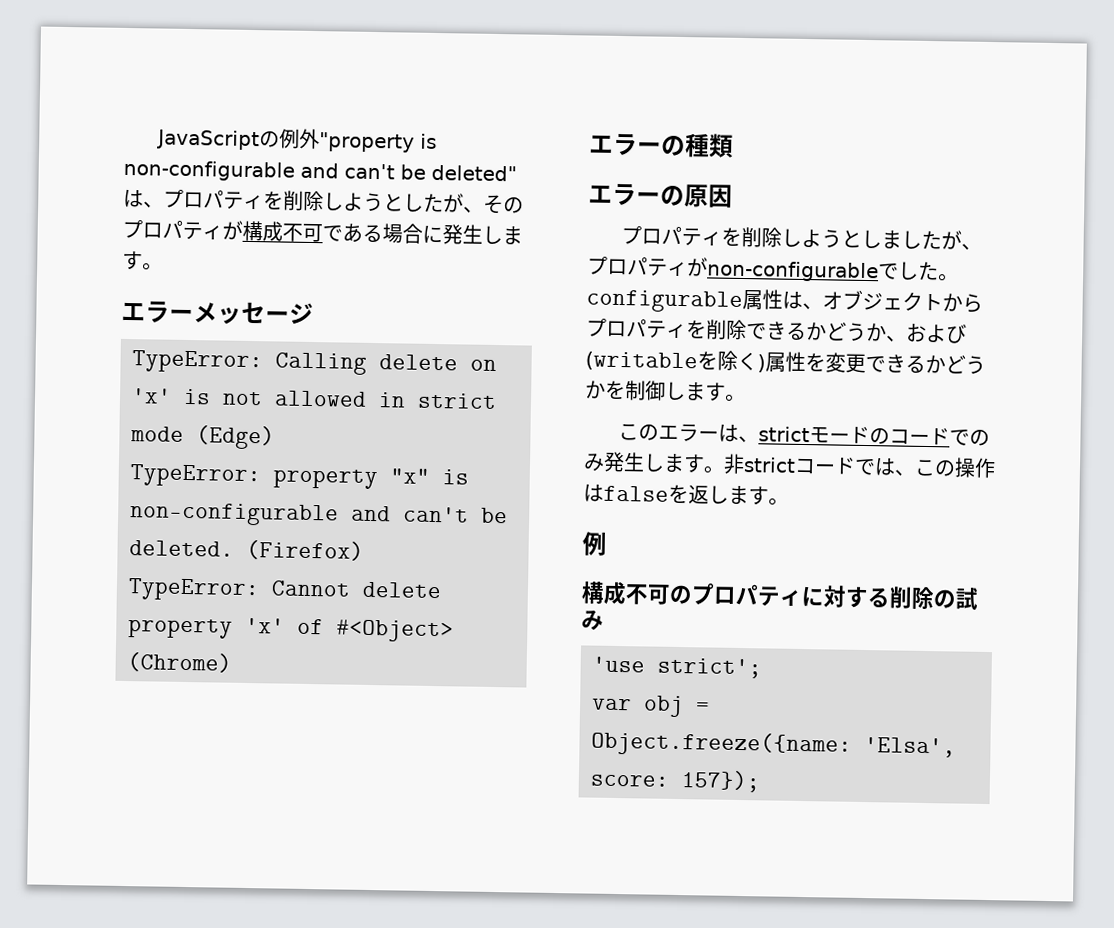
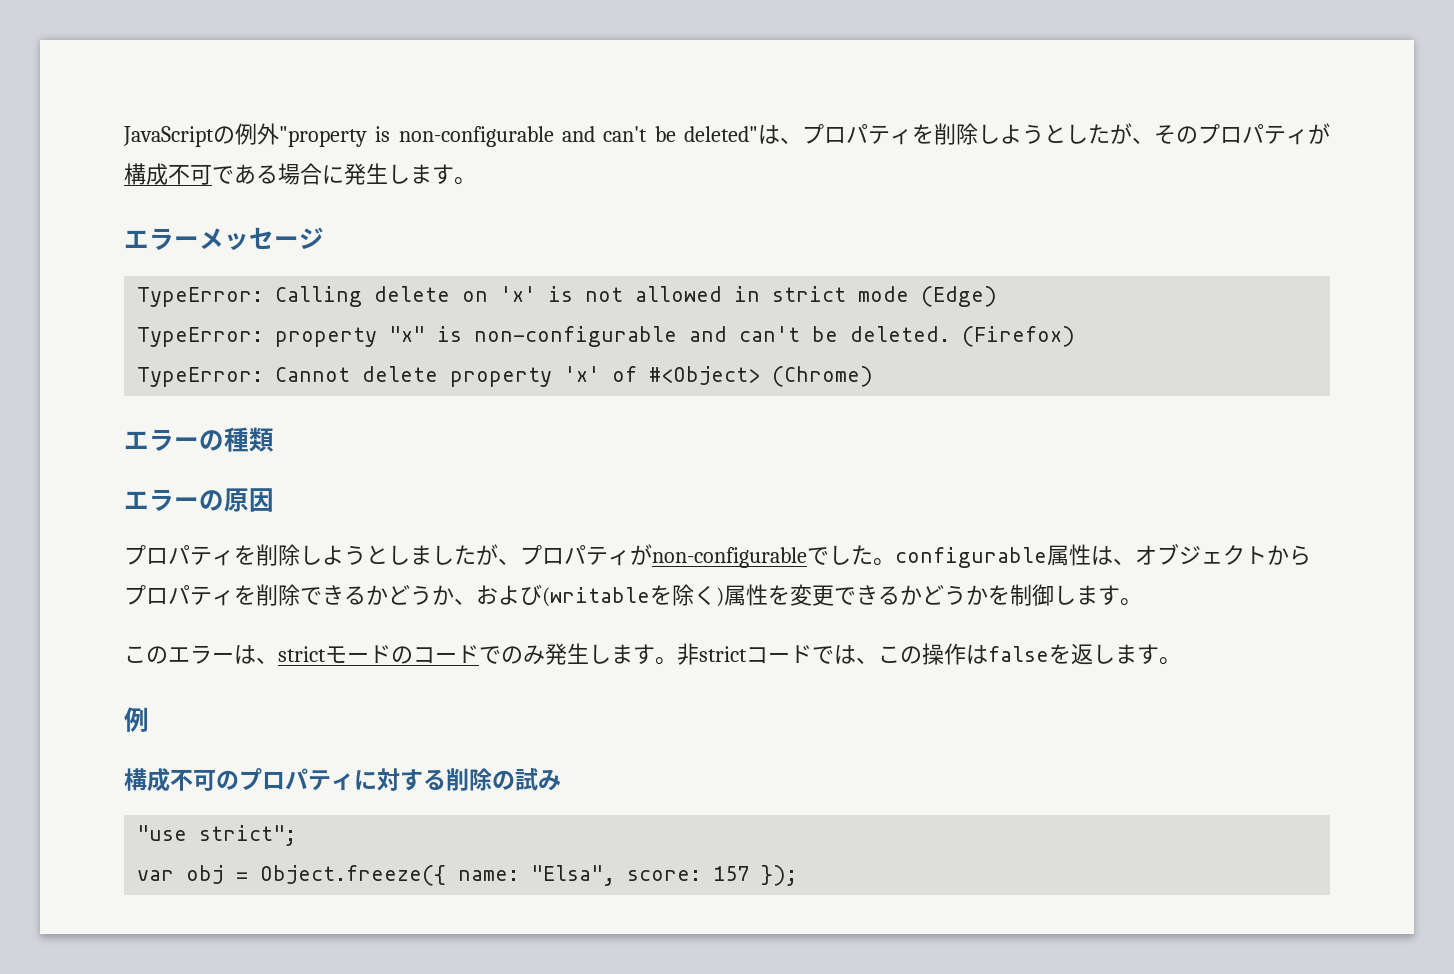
[592,656,762,679] 'use strict'; -> [137,825,297,846] "use strict";
[591,730,956,758] [590,770,761,793] Object.freeze({name: 'Elsa', score: 157}); -> [260,865,798,886] Object.freeze({ name: "Elsa", score: 157 });

